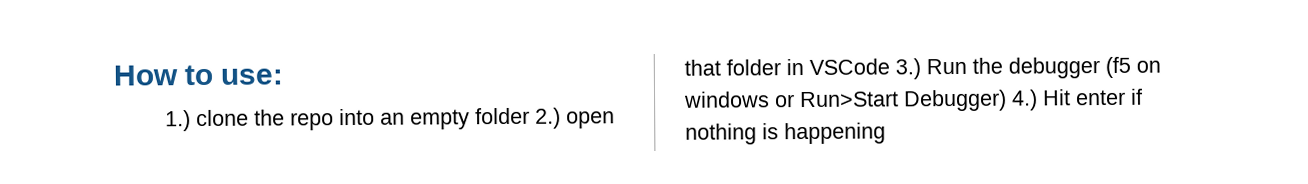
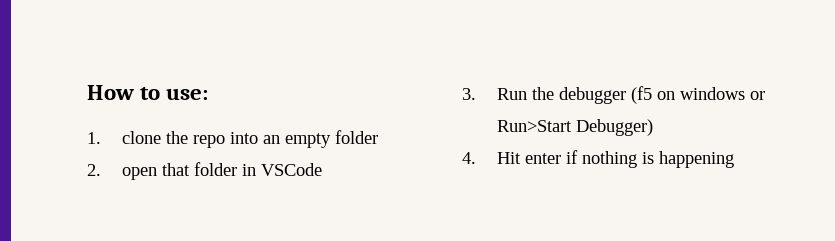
[164,110,191,132] 1.) -> [87,132,101,144] 1.
[534,107,561,129] 2.) -> [87,164,101,176] // 2.
[895,58,921,80] 3.) -> [462,88,476,100] // 3.
[1011,89,1038,111] 4.) -> [462,152,476,164] // 4.

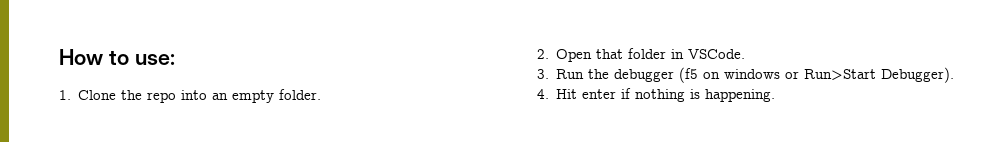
[121,131,161,144] clone -> [78,90,117,100] Clone
[334,130,378,144] folder -> [279,89,322,100] folder.
[121,167,157,180] open -> [556,49,593,62] Open
[260,163,322,176] VSCode -> [688,49,746,59] VSCode.
[575,119,653,136] Debugger) -> [881,67,955,83] Debugger).
[658,151,734,168] happening -> [705,89,776,102] happening.

